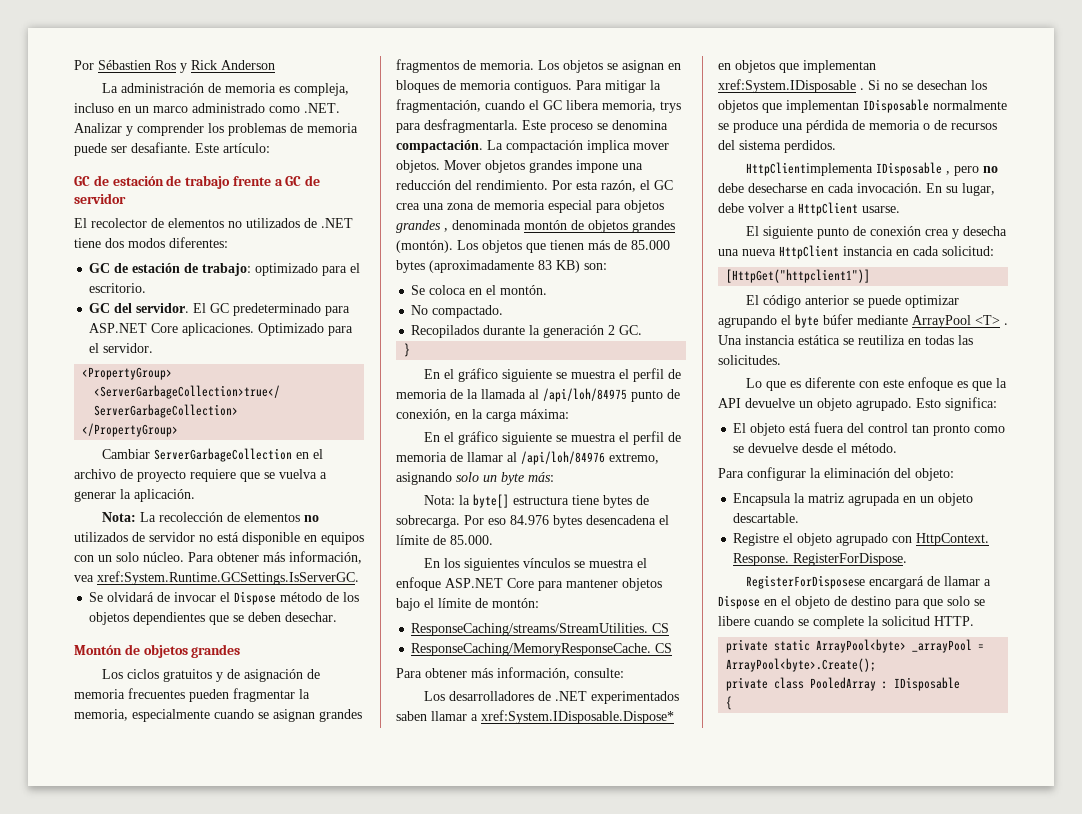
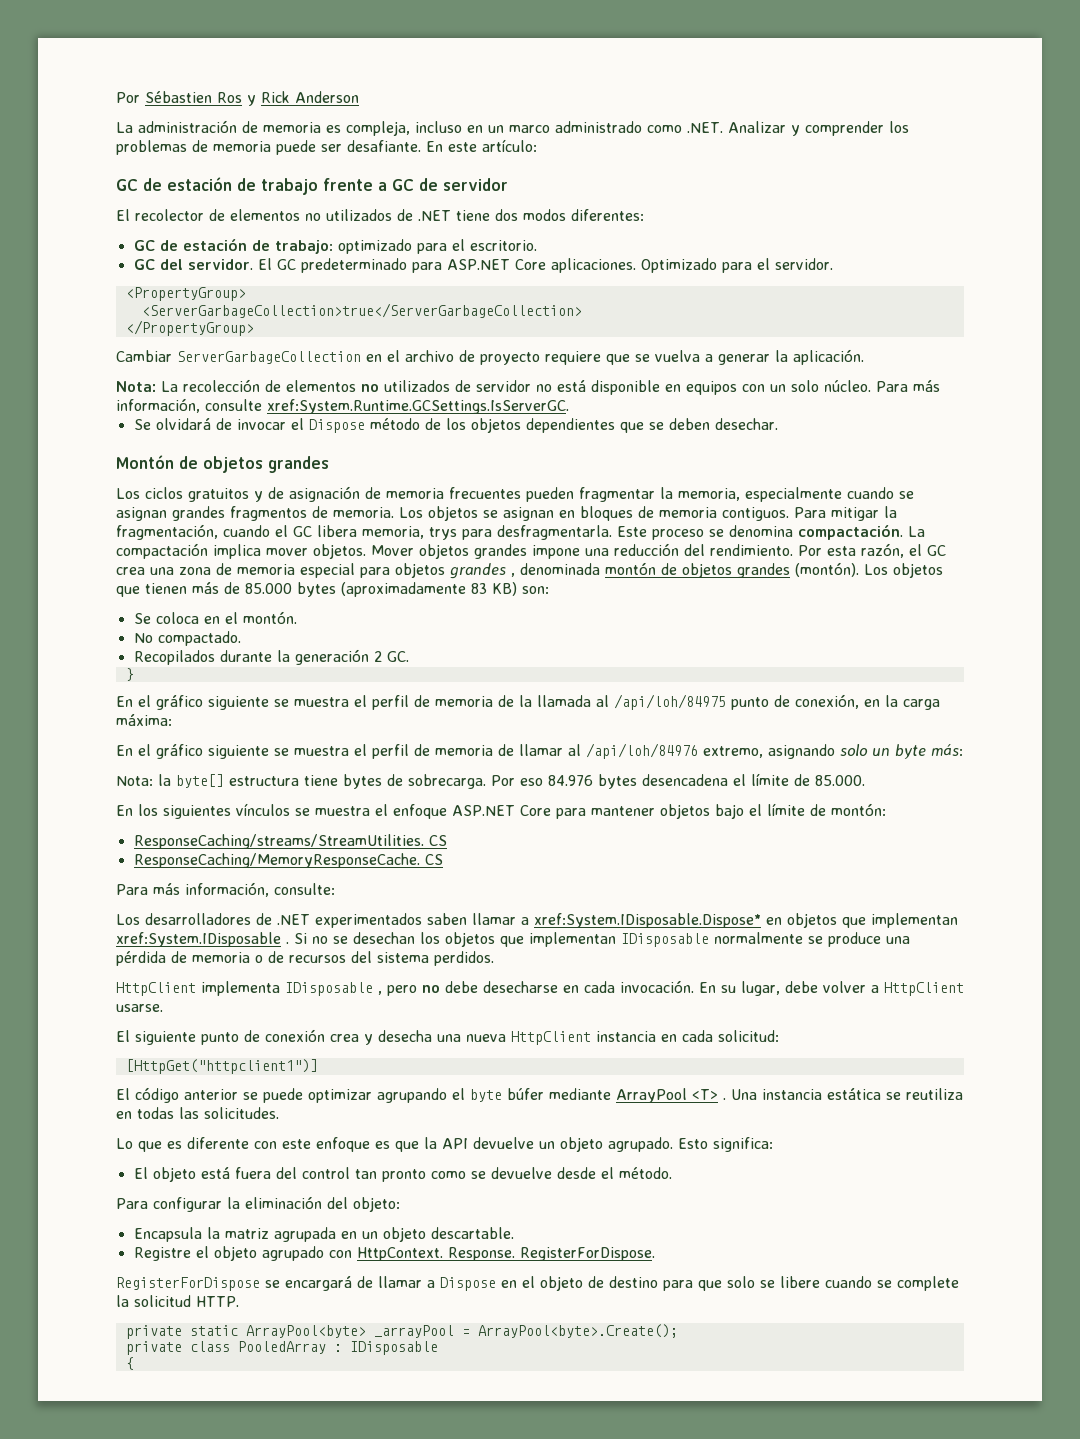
[195,143,219,153] Este -> [426,141,477,152] En este
[217,551,362,564] [74,575,94,582] obtener más información, vea -> [913,380,940,392] [116,398,262,413] más información, consulte
[425,668,467,678] obtener -> (148, 889) none
[746,162,874,176] HttpClientimplementa -> [116,981,280,996] HttpClient implementa
[746,575,866,589] RegisterForDisposese -> [116,1277,280,1291] RegisterForDispose se

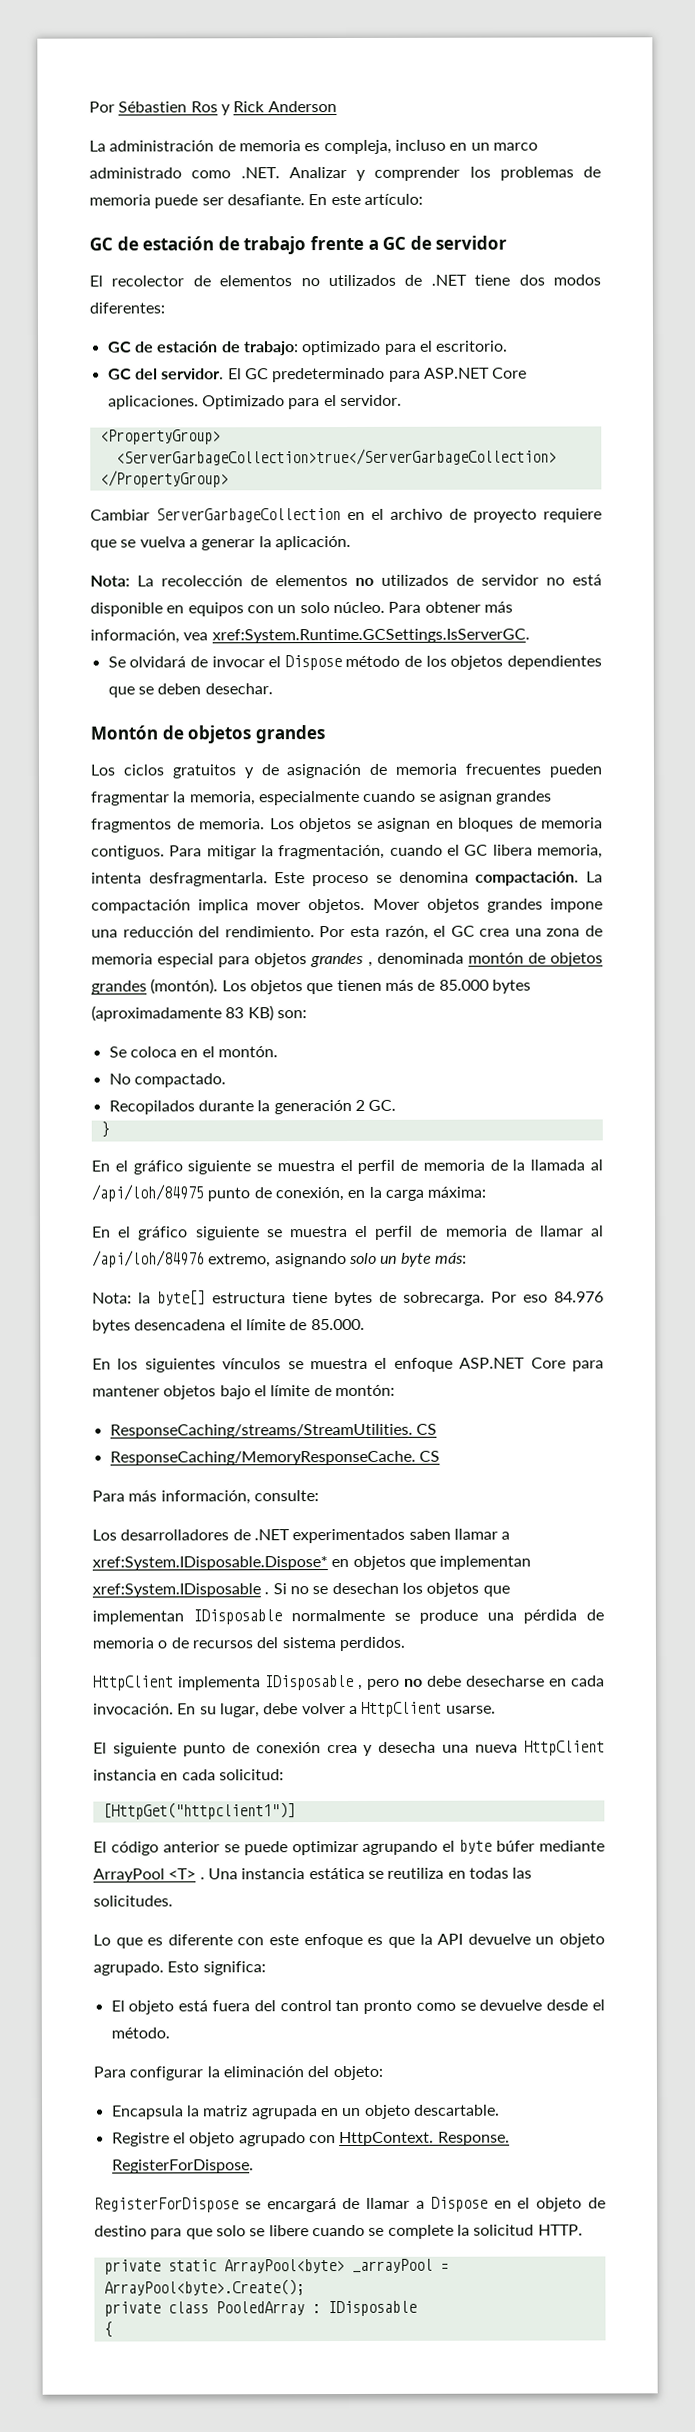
[913,380,940,392] [116,398,262,413] más información, consulte -> [424,601,513,613] [90,629,209,644] obtener más información, vea
[429,527,492,540] trys para -> [91,872,142,884] intenta

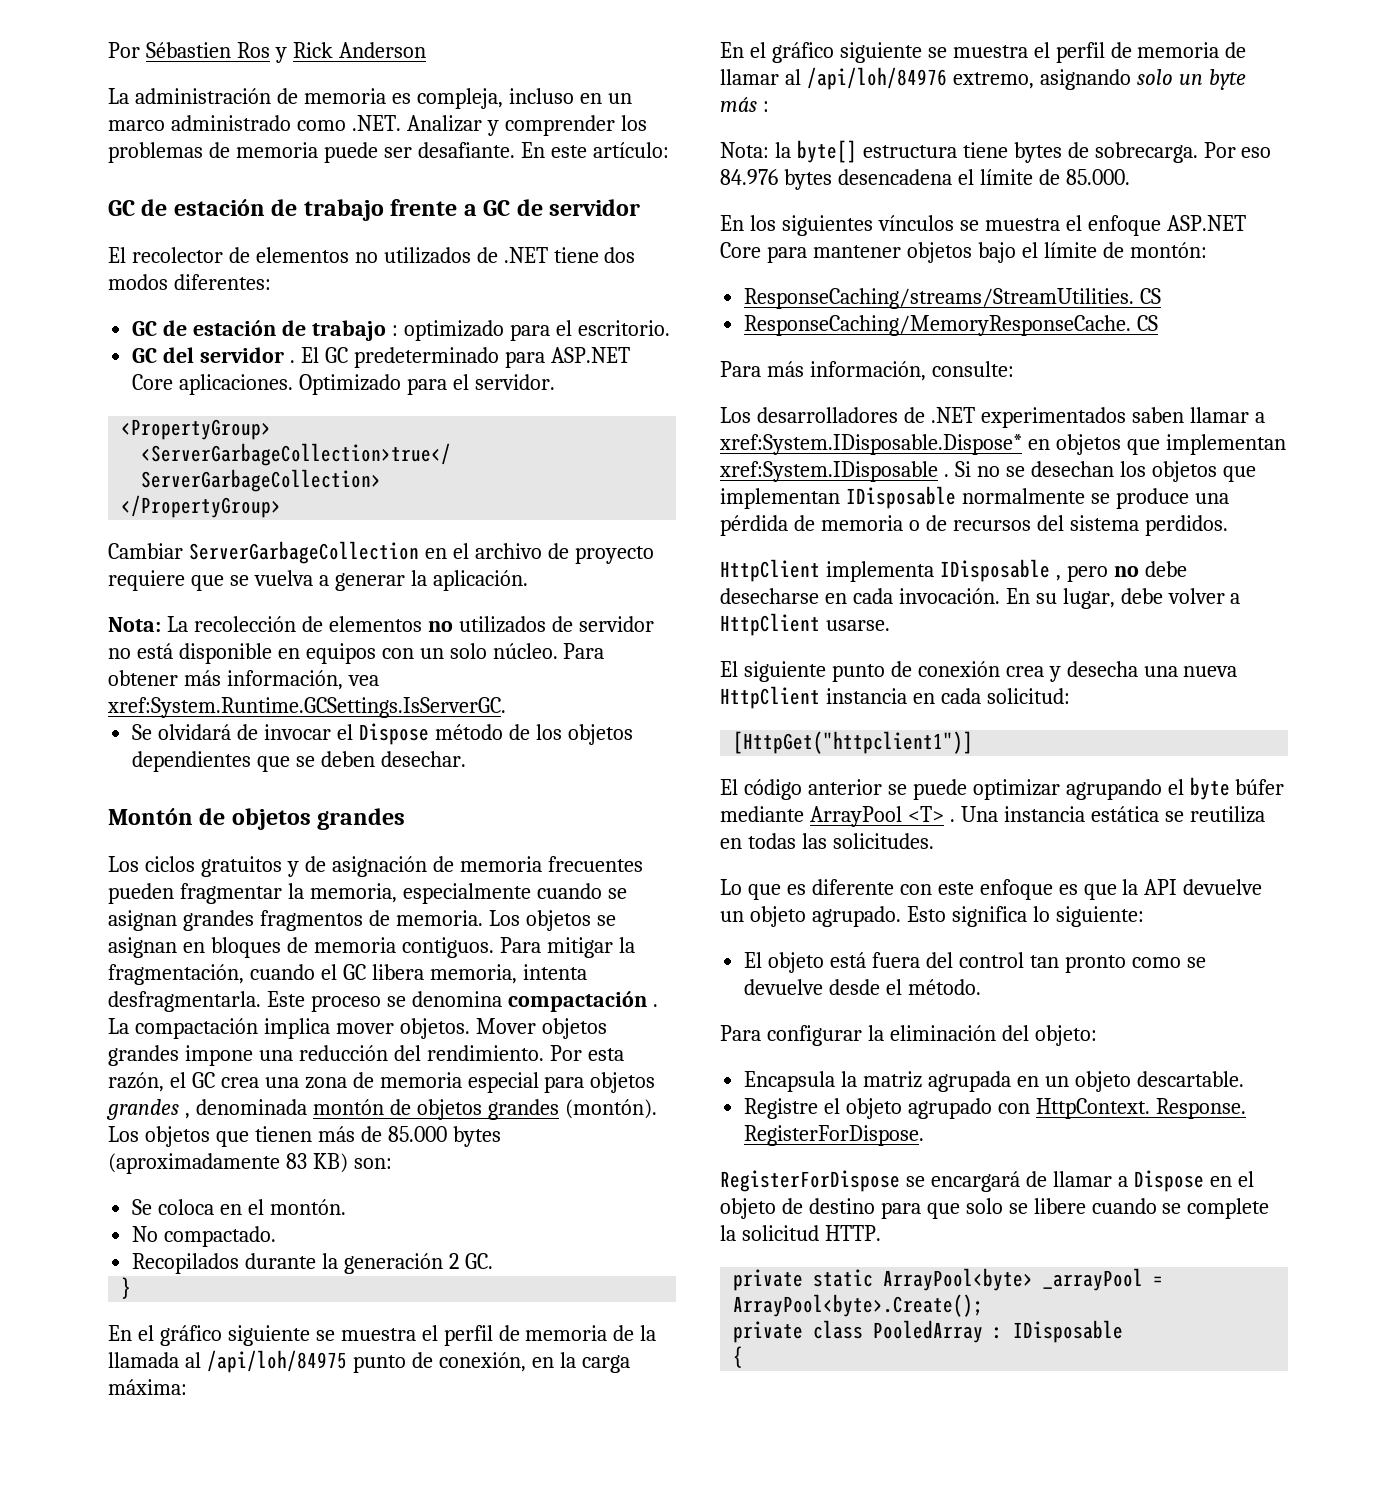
[243,341,299,356] trabajo: -> [311,320,398,341] trabajo :
[161,368,225,380] servidor. -> [200,347,296,363] servidor .
[475,871,580,886] compactación. -> [507,991,658,1012] compactación .
[434,1252,467,1264] más: -> [720,97,769,112] más :
[202,1961,266,1976] significa: -> [951,906,1144,927] significa lo siguiente:

